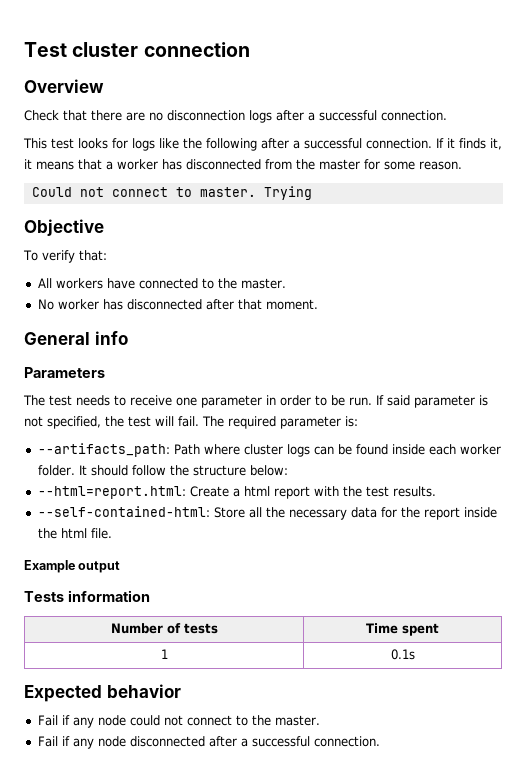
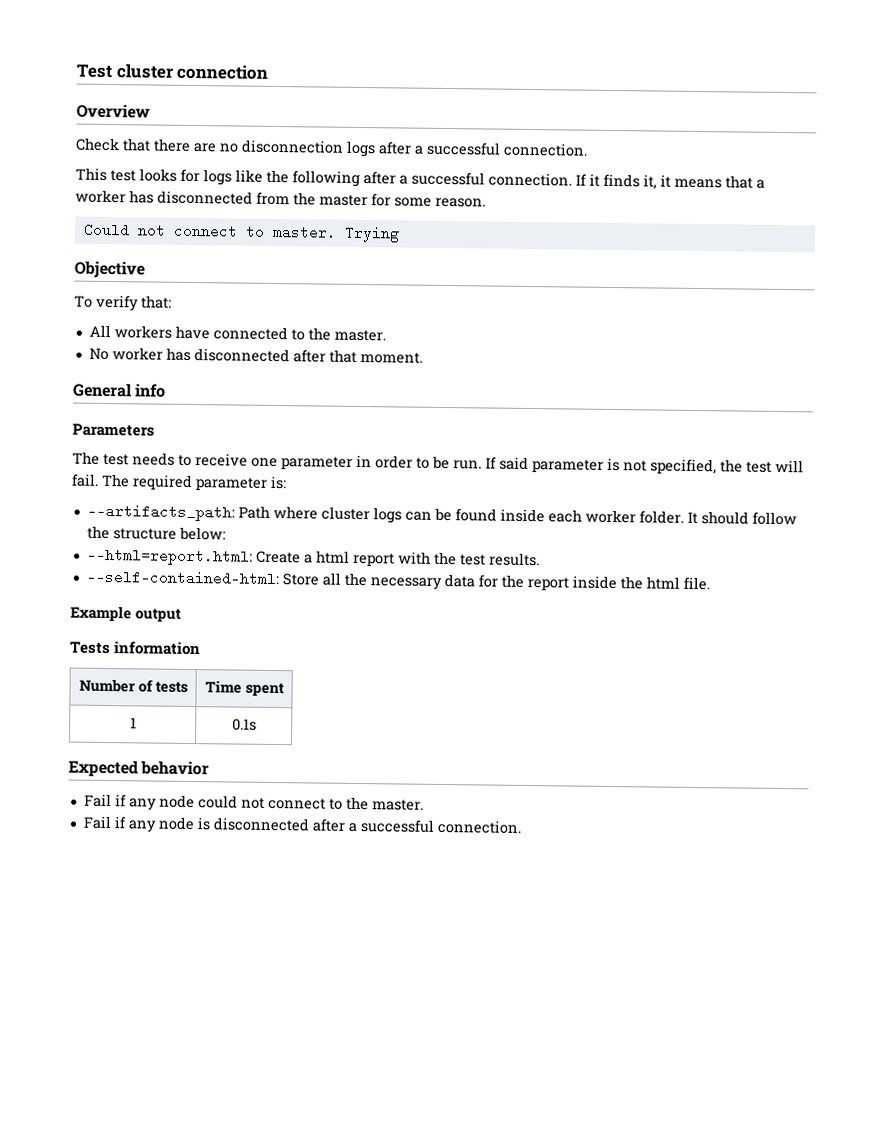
(126, 741) none -> [196,817,211,831] is

